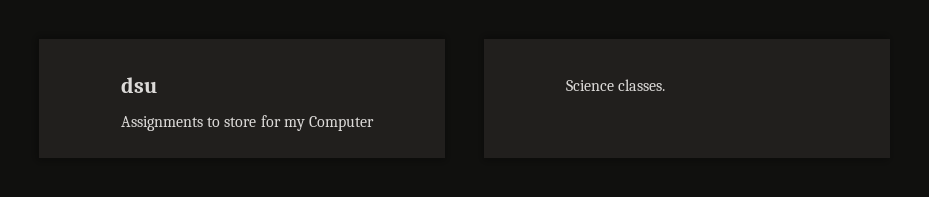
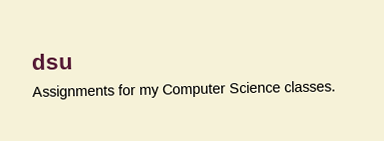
[207,117,257,127] to store -> (115, 92) none

